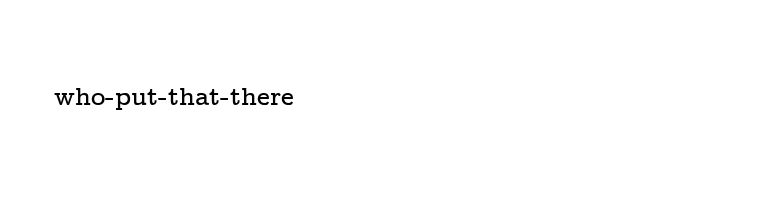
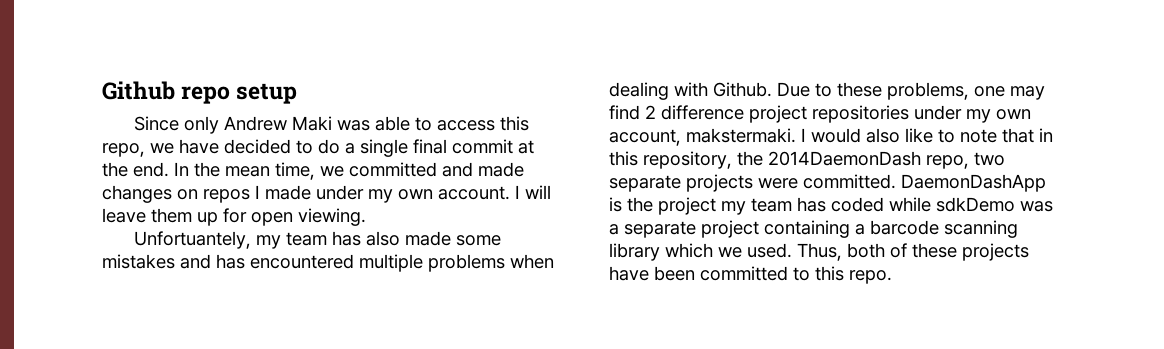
[54,88,294,110] who-put-that-there -> [102,81,298,104] [134,116,530,134] [102,139,534,157] [102,162,524,180] [102,185,551,203] [102,208,366,226] [134,231,502,249] [102,254,554,272] [609,82,1045,100] [609,105,1031,123] [609,128,1053,146] [609,151,1005,169] [609,174,1046,192] [609,197,1053,215] [609,220,1018,238] [609,243,1029,261] [609,266,892,284] Github repo setup // Since only Andrew Maki was able to access this repo, we have decided to do a single final commit at the end. In the mean time, we committed and made changes on repos I made under my own account. I will leave them up for open viewing. // Unfortuantely, my team has also made some mistakes and has encountered multiple problems when dealing with Github. Due to these problems, one may find 2 difference project repositories under my own account, makstermaki. I would also like to note that in this repository, the 2014DaemonDash repo, two separate projects were committed. DaemonDashApp is the project my team has coded while sdkDemo was a separate project containing a barcode scanning library which we used. Thus, both of these projects have been committed to this repo.

